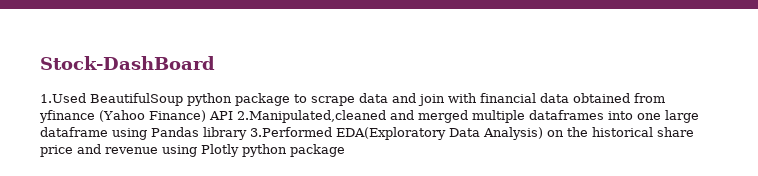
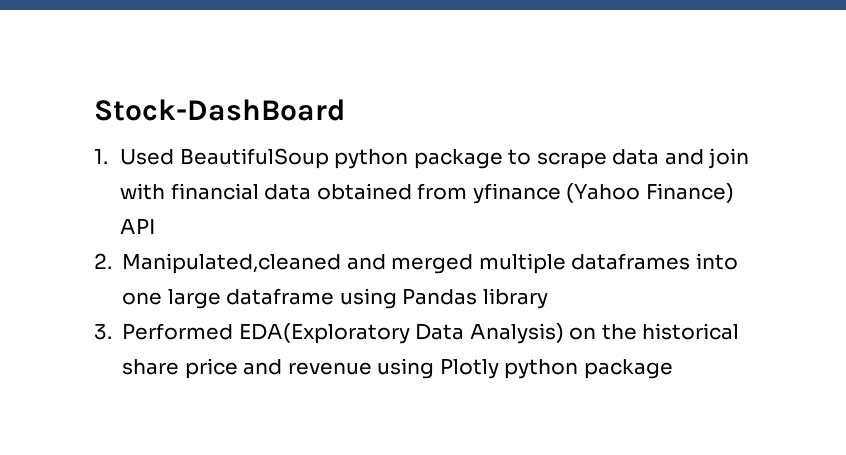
[40,93,86,103] 1.Used -> [94,149,175,165] 1. Used
[237,110,386,123] 2.Manipulated,cleaned -> [94,253,342,274] // 2. Manipulated,cleaned
[250,127,332,137] 3.Performed -> [94,323,234,340] // 3. Performed

